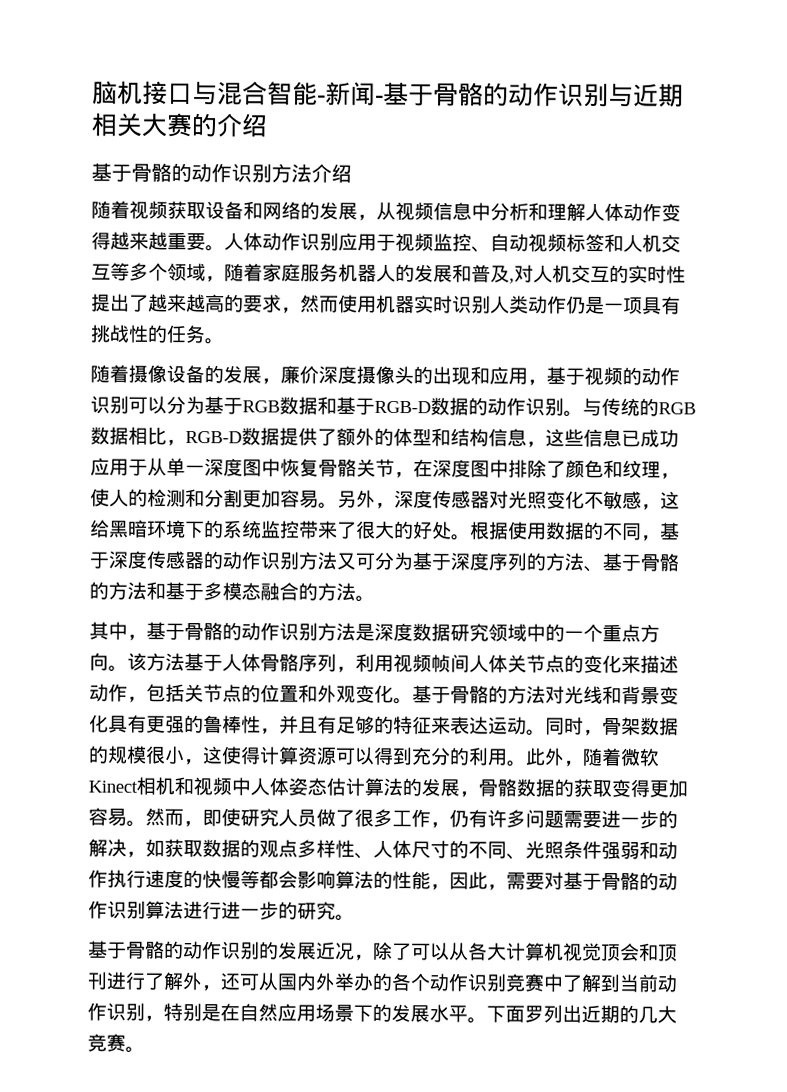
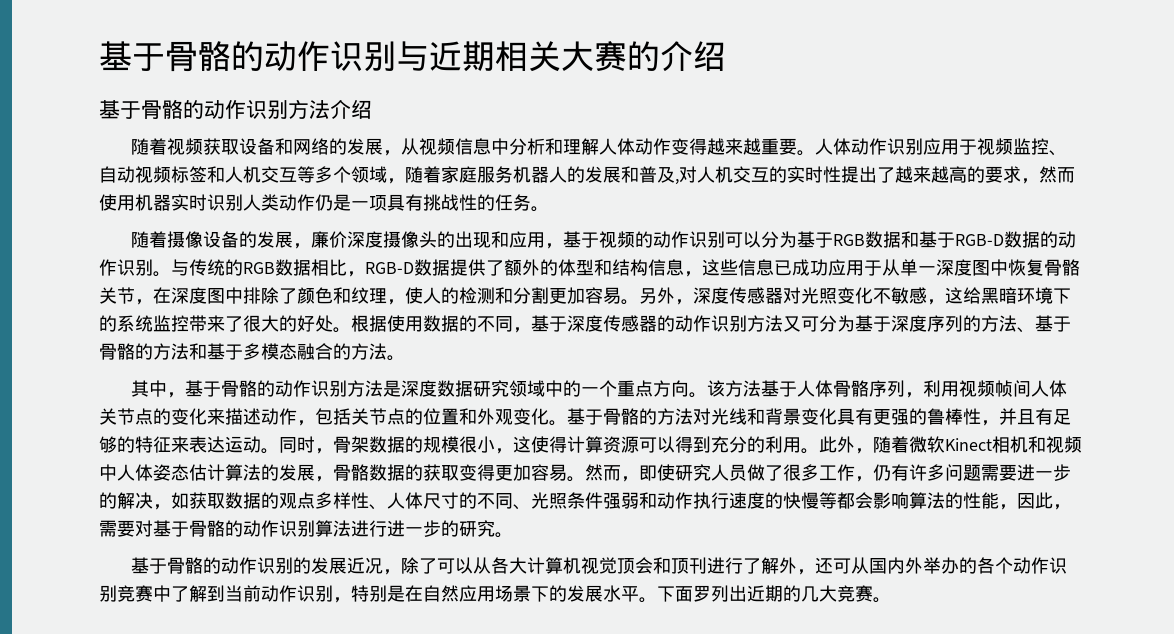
[92,80,384,106] 脑机接口与混合智能-新闻- -> (99, 56) none

